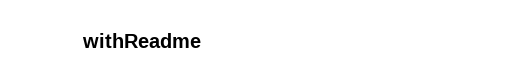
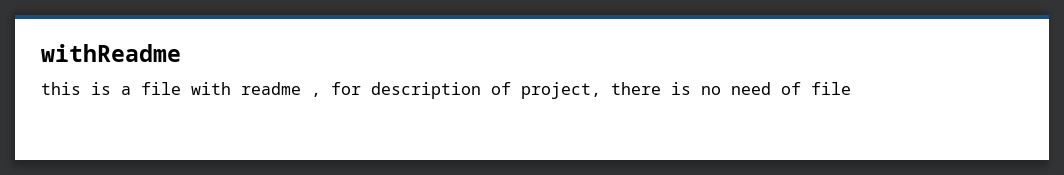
(201, 40) none -> [41,82,851,99] // this is a file with readme , for description of project, there is no need of file

